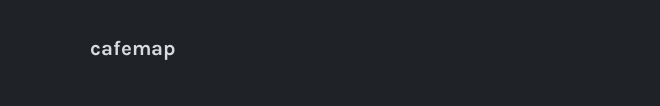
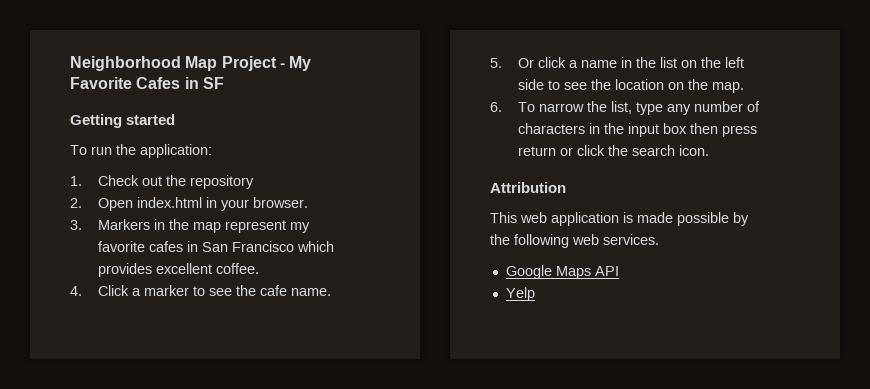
[90,40,176,60] cafemap -> [70,56,312,71] [70,77,224,89] [70,114,176,128] [70,144,212,158] [70,175,254,189] [70,197,308,211] [70,219,310,233] [97,241,334,252] [97,263,259,277] [70,285,331,296] [490,57,744,68] [517,79,744,93] [490,101,760,115] [517,123,757,137] [517,145,709,156] [490,182,566,193] [490,212,749,226] [490,234,659,248] [505,265,619,279] [505,287,535,301] Neighborhood Map Project - My Favorite Cafes in SF // Getting started // To run the application: // 1. Check out the repository // 2. Open index.html in your browser. // 3. Markers in the map represent my favorite cafes in San Francisco which provides excellent coffee. // 4. Click a marker to see the cafe name. // 5. Or click a name in the list on the left side to see the location on the map. // 6. To narrow the list, type any number of characters in the input box then press return or click the search icon. // Attribution // This web application is made possible by the following web services. // Google Maps API // Yelp

